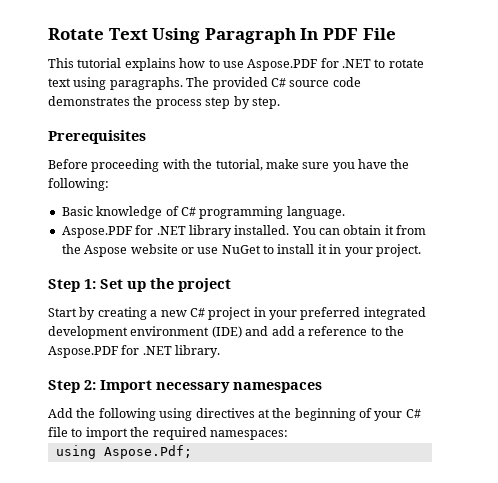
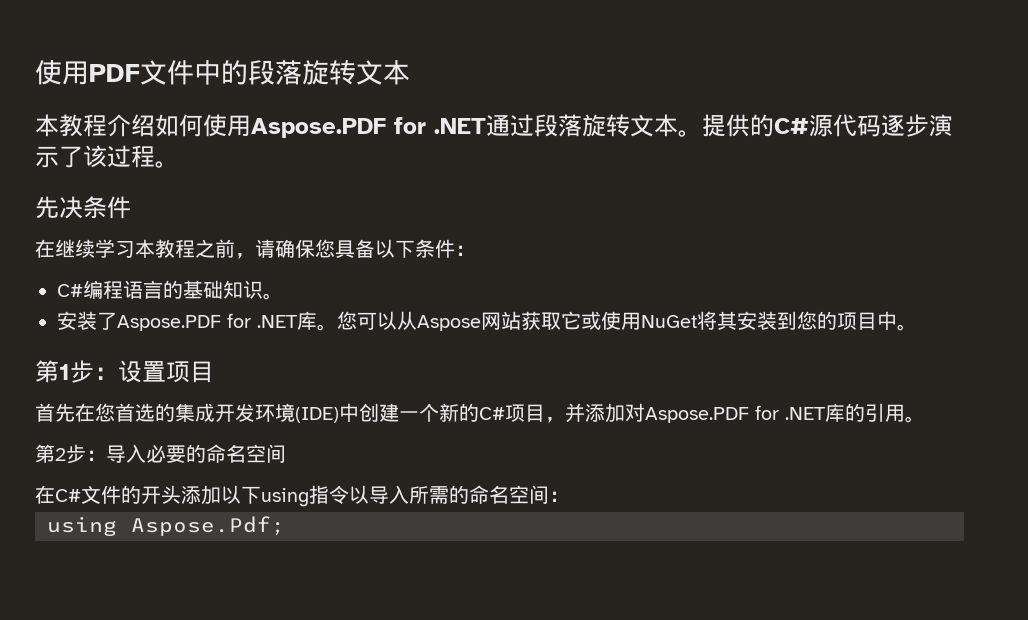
[48,28,396,44] [48,58,424,71] [48,77,361,90] [48,96,280,109] [48,130,146,144] [48,159,410,172] [48,178,109,191] [61,206,345,219] [61,225,427,238] [61,244,421,257] [48,278,231,292] [48,307,426,320] [48,326,404,339] [48,345,221,358] [48,380,322,393] [48,408,421,421] [48,427,288,440] Rotate Text Using Paragraph In PDF File // This tutorial explains how to use Aspose.PDF for .NET to rotate text using paragraphs. The provided C# source code demonstrates the process step by step. // Prerequisites // Before proceeding with the tutorial, make sure you have the following: // Basic knowledge of C# programming language. // Aspose.PDF for .NET library installed. You can obtain it from the Aspose website or use NuGet to install it in your project. // Step 1: Set up the project // Start by creating a new C# project in your preferred integrated development environment (IDE) and add a reference to the Aspose.PDF for .NET library. // Step 2: Import necessary namespaces // Add the following using directives at the beginning of your C# file to import the required namespaces: -> [35,60,410,85] [35,114,953,138] [35,145,179,168] [35,196,131,219] [35,239,475,259] [57,280,283,300] [57,311,917,331] [35,360,214,383] [35,403,925,423] [35,444,286,464] [35,485,569,507] 使用PDF文件中的段落旋转文本 // 本教程介绍如何使用Aspose.PDF for .NET通过段落旋转文本。提供的C#源代码逐步演示了该过程。 // 先决条件 // 在继续学习本教程之前，请确保您具备以下条件： // C#编程语言的基础知识。 // 安装了Aspose.PDF for .NET库。您可以从Aspose网站获取它或使用NuGet将其安装到您的项目中。 // 第1步：设置项目 // 首先在您首选的集成开发环境(IDE)中创建一个新的C#项目，并添加对Aspose.PDF for .NET库的引用。 // 第2步：导入必要的命名空间 // 在C#文件的开头添加以下using指令以导入所需的命名空间：

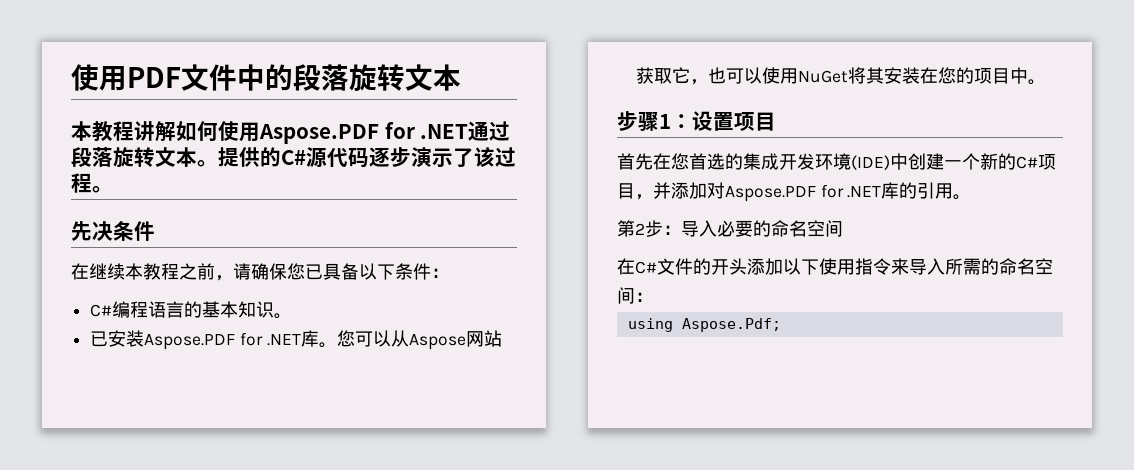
[107,114,155,137] 介绍 -> [134,121,176,142] 讲解
[95,239,135,258] 学习 -> (125, 271) none
(335, 248) none -> [305,264,323,280] 已
[203,280,223,299] 础 -> [220,301,239,318] 本
[57,311,117,330] 安装了 -> [90,330,145,347] 已安装
[581,311,601,330] 或 -> [690,67,763,85] ，也可以
[777,311,797,330] 到 -> [920,67,939,84] 在
[35,360,94,383] 第1步 -> [617,111,671,131] 步骤1
[261,485,369,507] using指令以 -> [819,258,909,275] 使用指令来

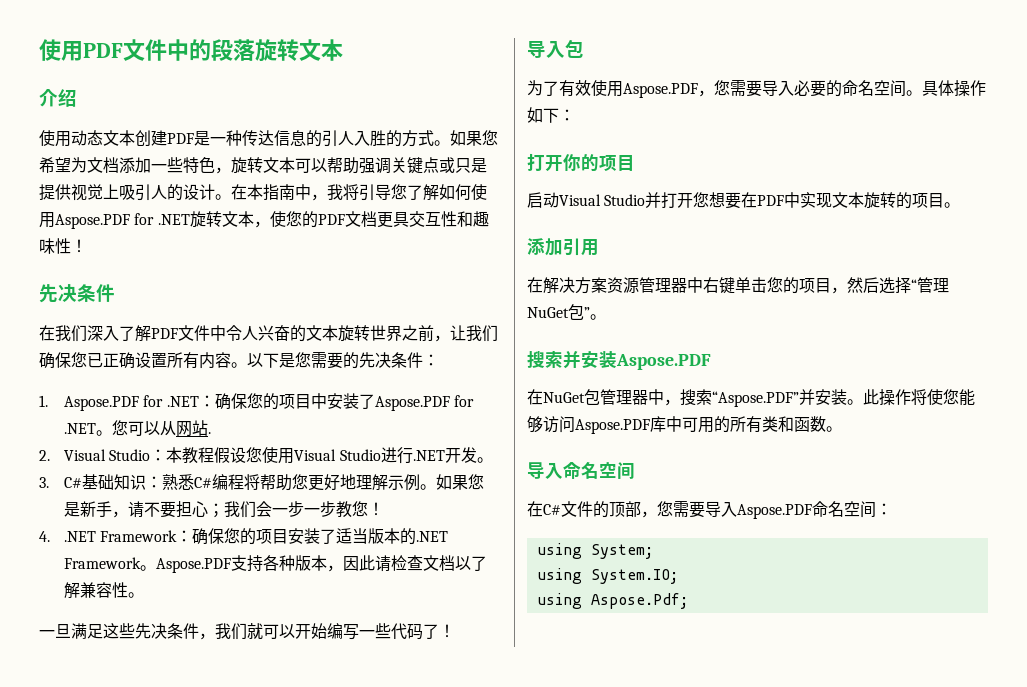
[71,121,155,142] 本教程讲 -> [39,89,77,107] [39,130,498,147] [39,157,487,174] [39,184,423,201] 介绍 // 使用动态文本创建PDF是一种传达信息的引人入胜的方式。如果您希望为文档添加一些特色，旋转文本可以帮助强调关键点或只是提供视觉上吸引人的设计。在本指南中，我将引导您了
[468,121,511,141] [71,147,516,168] [71,173,113,193] [71,221,155,241] [71,263,449,281] [90,301,293,319] [90,330,502,350] [636,67,1047,85] [617,111,776,131] [617,153,1056,170] [617,182,972,202] [617,220,681,237] 通过段落旋转文本。提供的C#源代码逐步演示了该过程。 // 先决条件 // 在继续本教程之前，请确保您已具备以下条件： // C#编程语言的基本知识。 // 已安装Aspose.PDF for .NET库。您可以从Aspose网站获取它，也可以使用NuGet将其安装在您的项目中。 // 步骤1：设置项目 // 首先在您首选的集成开发环境(IDE)中创建一个新的C#项目，并添加对Aspose.PDF for .NET库的引用。 // 第2步： -> [189,211,489,228] [39,238,87,254] [39,284,115,303] [39,325,498,342] [39,352,439,369] [39,393,475,411] [64,420,212,437] [39,447,493,464] [39,474,485,491] [64,501,385,518] [39,528,449,545] [64,555,488,573] [64,582,145,599] [39,623,455,640] [527,39,584,58] [527,80,762,98] 旋转文本，使您的PDF文档更具交互性和趣味性！ // 先决条件 // 在我们深入了解PDF文件中令人兴奋的文本旋转世界之前，让我们确保您已正确设置所有内容。以下是您需要的先决条件： // 1. Aspose.PDF for .NET：确保您的项目中安装了Aspose.PDF for .NET。您可以从网站. // 2. Visual Studio：本教程假设您使用Visual Studio进行.NET开发。 // 3. C#基础知识：熟悉C#编程将帮助您更好地理解示例。如果您是新手，请不要担心；我们会一步一步教您！ // 4. .NET Framework：确保您的项目安装了适当版本的.NET Framework。Aspose.PDF支持各种版本，因此请检查文档以了解兼容性。 // 一旦满足这些先决条件，我们就可以开始编写一些代码了！ // 导入包 // 为了有效使用Aspose.PDF，您需要
[617,258,999,275] // 在C#文件的开头添加以下使用指令来导入所需的 -> [906,80,986,97] [527,107,575,123] [527,153,635,172] [527,192,961,209] [527,238,599,256] [527,277,949,294] [527,304,606,320] [527,350,711,370] [527,389,975,407] [527,416,842,434] [527,462,635,479] [527,501,812,519] 。具体操作如下： // 打开你的项目 // 启动Visual Studio并打开您想要在PDF中实现文本旋转的项目。 // 添加引用 // 在解决方案资源管理器中右键单击您的项目，然后选择“管理NuGet包”。 // 搜索并安装Aspose.PDF // 在NuGet包管理器中，搜索“Aspose.PDF”并安装。此操作将使您能够访问Aspose.PDF库中可用的所有类和函数。 // 导入命名空间 // 在C#文件的顶部，您需要导入Aspose.PDF
(653, 297) none -> [536,543,653,559] [536,568,678,584] // using System; // using System.IO;

